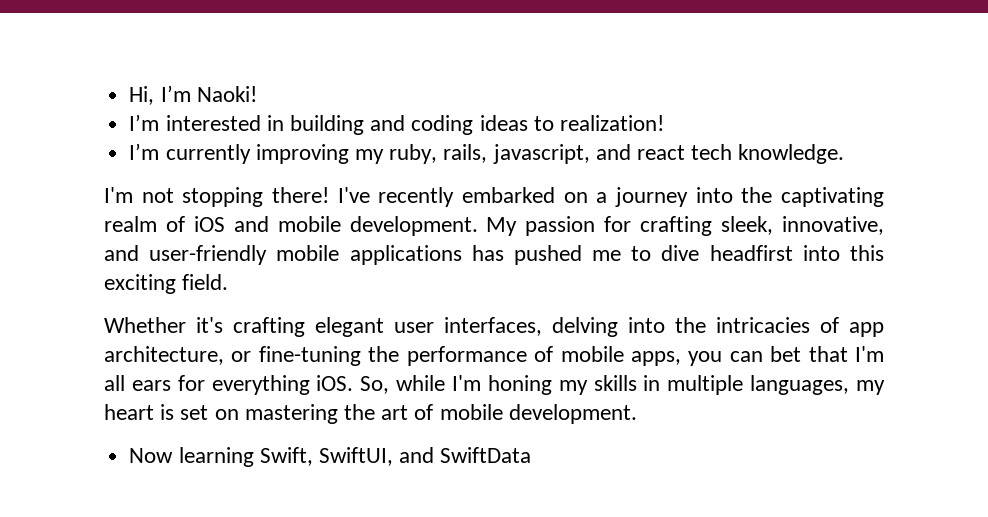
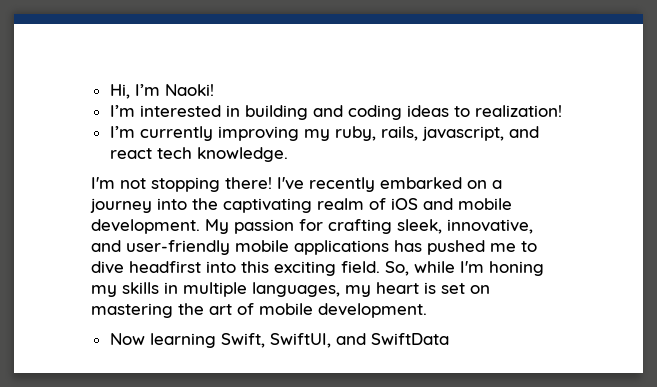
[104,317,884,337] [104,346,884,366] [104,375,354,395] // Whether it's crafting elegant user interfaces, delving into the intricacies of app architecture, or fine-tuning the performance of mobile apps, you can bet that I'm all ears for everything iOS. -> (380, 267) none

